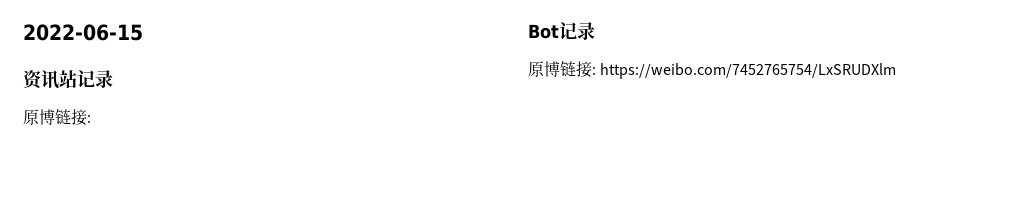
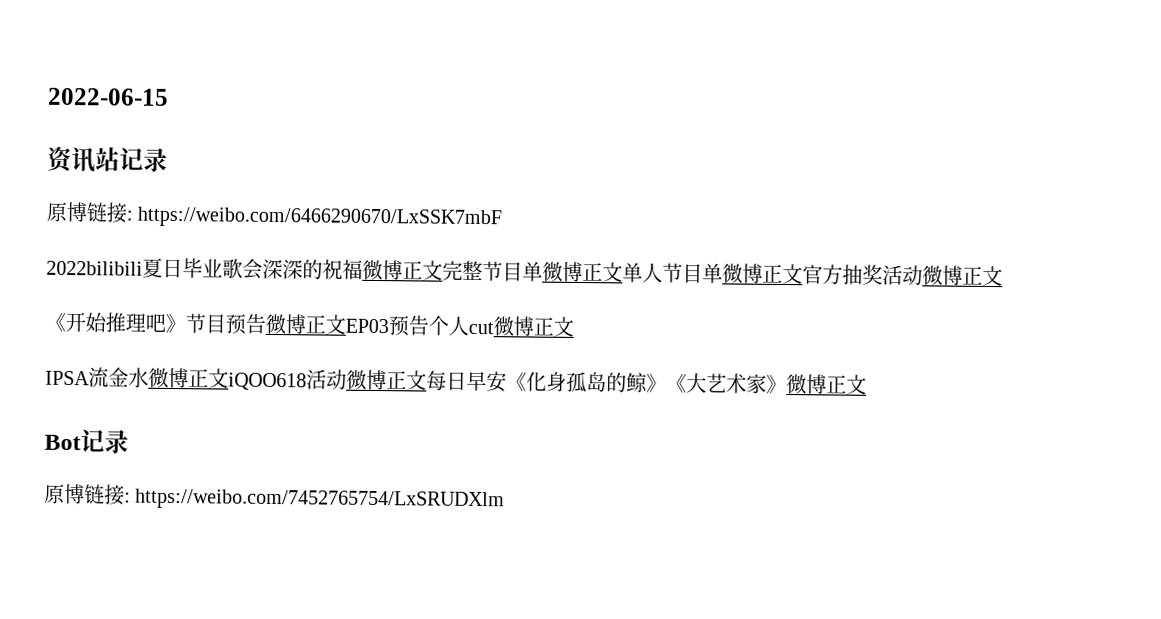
(91, 119) none -> [137,206,503,230] [46,257,1003,287] [45,311,574,337] [45,367,867,395] https://weibo.com/6466290670/LxSSK7mbF // 2022bilibili夏日毕业歌会深深的祝福微博正文完整节目单微博正文单人节目单微博正文官方抽奖活动微博正文 // 《开始推理吧》节目预告微博正文EP03预告个人cut微博正文 // IPSA流金水微博正文iQOO618活动微博正文每日早安《化身孤岛的鲸》《大艺术家》微博正文

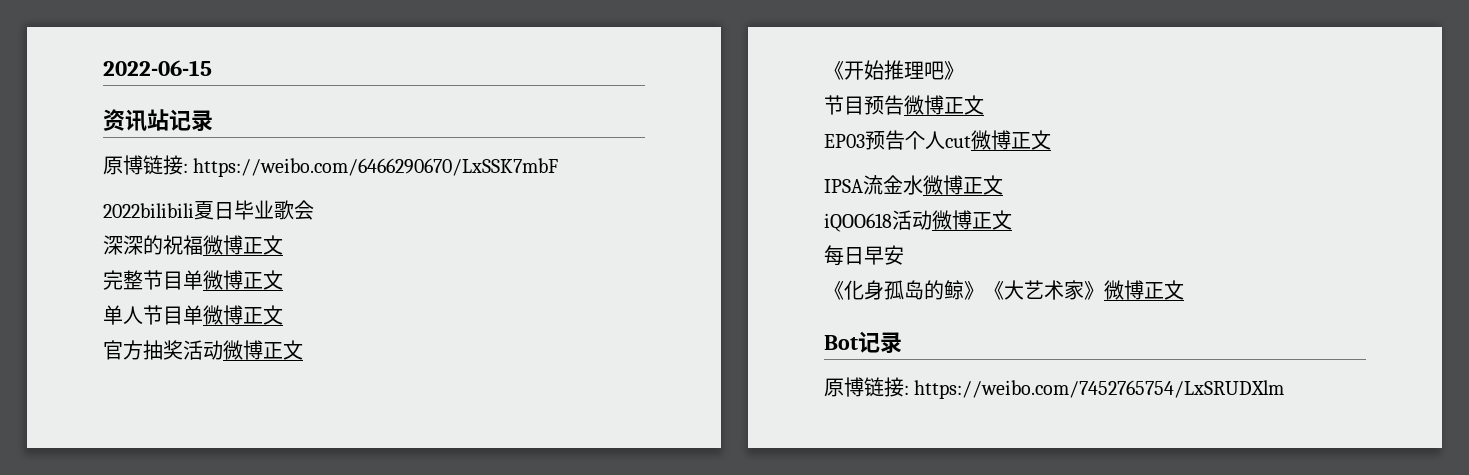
(263, 269) none -> (314, 210) //
(443, 270) none -> (283, 245) //
(623, 272) none -> (283, 280) //
(803, 274) none -> (283, 315) //
(186, 323) none -> (964, 70) //
(346, 324) none -> (984, 105) //
(229, 378) none -> (1003, 185) //
(427, 380) none -> (1012, 220) //
(507, 382) none -> (904, 255) //

